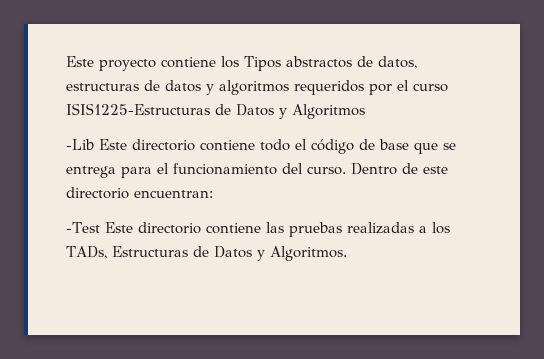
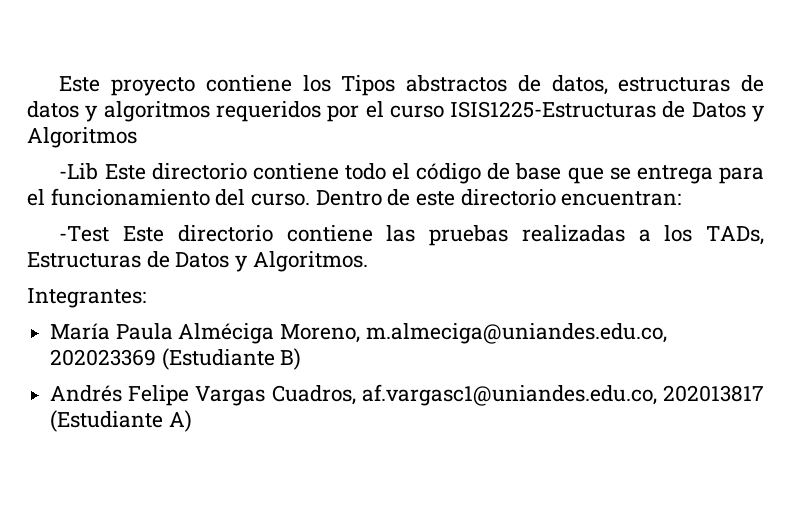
(347, 253) none -> [27,288,146,308] [50,323,667,344] [50,348,302,370] [50,384,764,406] [50,410,192,432] // Integrantes: // María Paula Alméciga Moreno, m.almeciga@uniandes.edu.co, 202023369 (Estudiante B) // Andrés Felipe Vargas Cuadros, af.vargasc1@uniandes.edu.co, 202013817 (Estudiante A)

